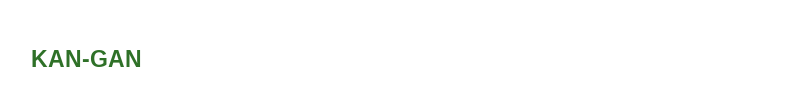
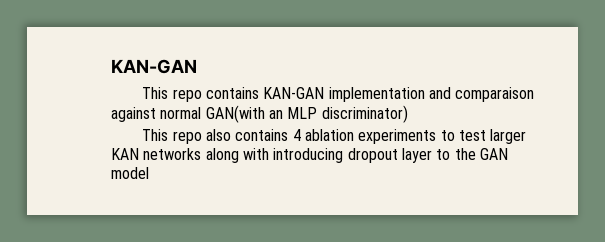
[31,50,142,67] KAN-GAN -> [111,59,197,74] [142,87,535,102] [111,105,408,123] [142,129,527,144] [111,148,508,163] [111,167,149,179] KAN-GAN // This repo contains KAN-GAN implementation and comparaison against normal GAN(with an MLP discriminator) // This repo also contains 4 ablation experiments to test larger KAN networks along with introducing dropout layer to the GAN model

